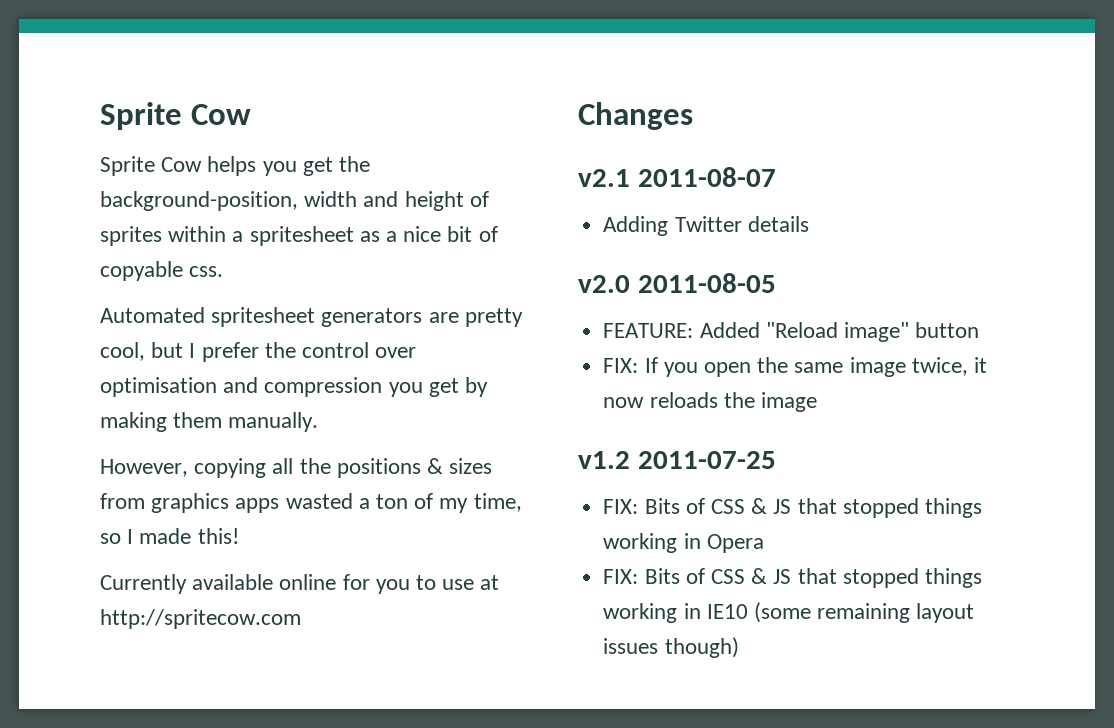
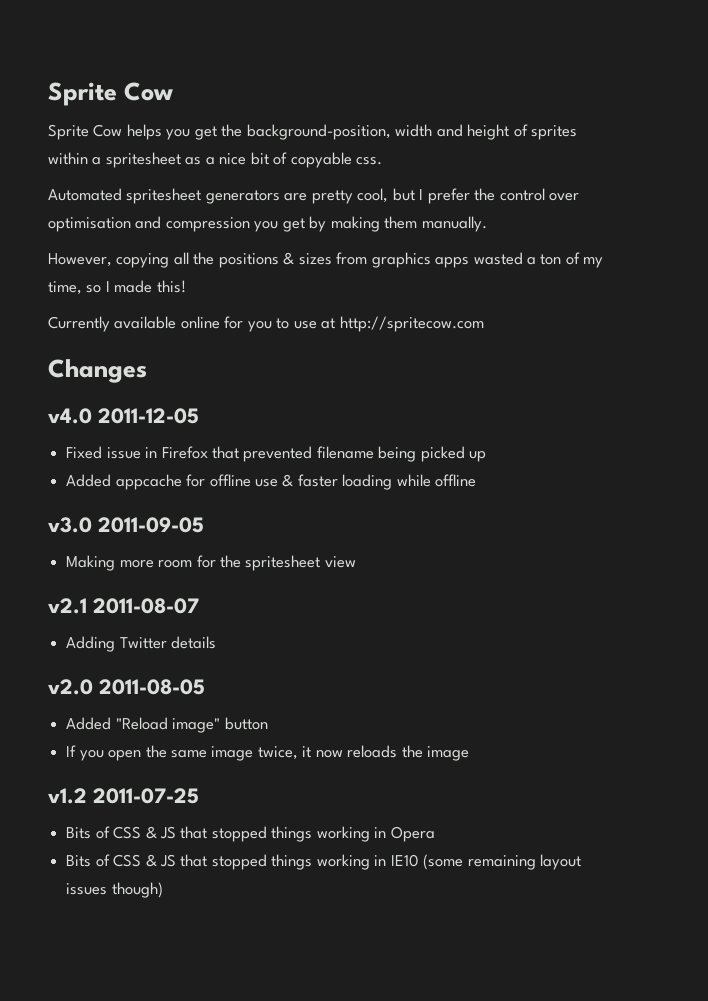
(693, 116) none -> [48,408,199,424] [66,446,487,462] [66,474,477,490] [48,517,204,533] [66,555,356,571] // v4.0 2011-12-05 // Fixed issue in Firefox that prevented filename being picked up // Added appcache for offline use & faster loading while offline // v3.0 2011-09-05 // Making more room for the spritesheet view
[603,323,694,338] FEATURE: -> (205, 687) none
[603,358,639,373] FIX: -> (268, 723) none
[603,499,639,514] FIX: -> (199, 796) none
[603,569,639,584] FIX: -> (435, 834) none

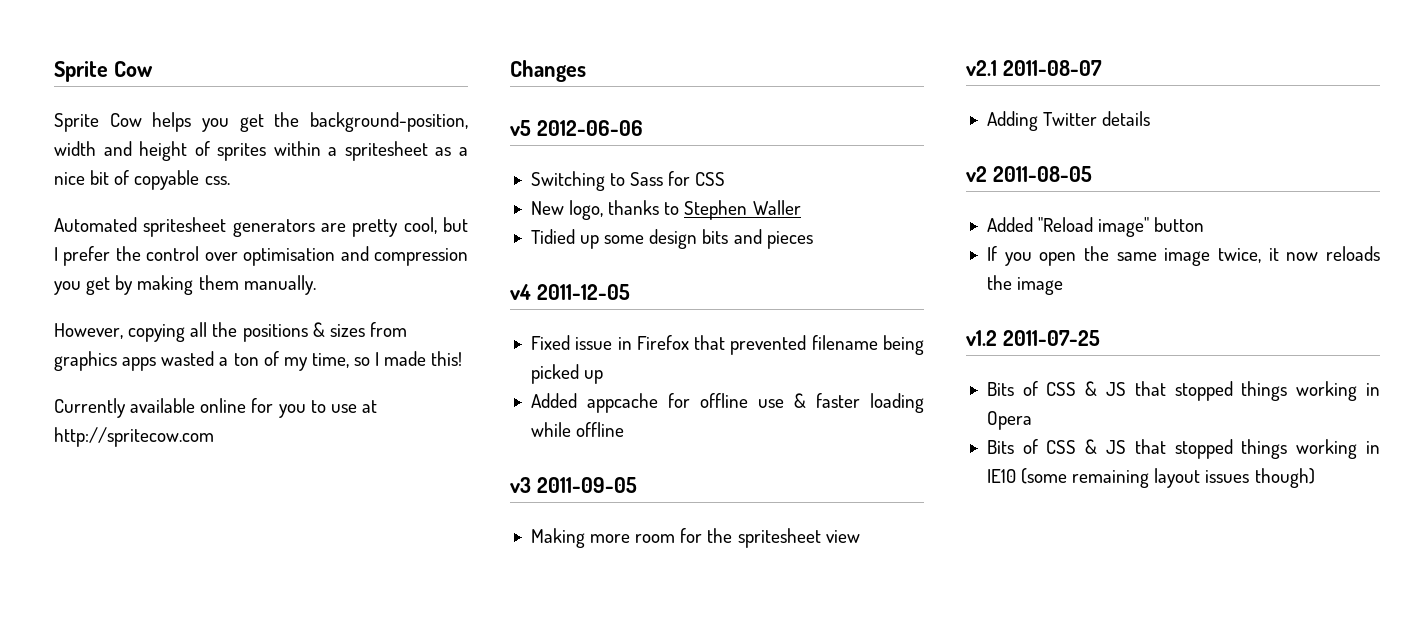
[48,408,92,424] v4.0 -> [510,120,643,136] [530,171,726,191] [530,200,801,220] [530,229,813,249] [510,284,531,300] v5 2012-06-06 // Switching to Sass for CSS // New logo, thanks to Stephen Waller // Tidied up some design bits and pieces // v4
[48,517,92,533] v3.0 -> [510,477,531,493] v3
[48,679,93,695] v2.0 -> [966,166,987,182] v2

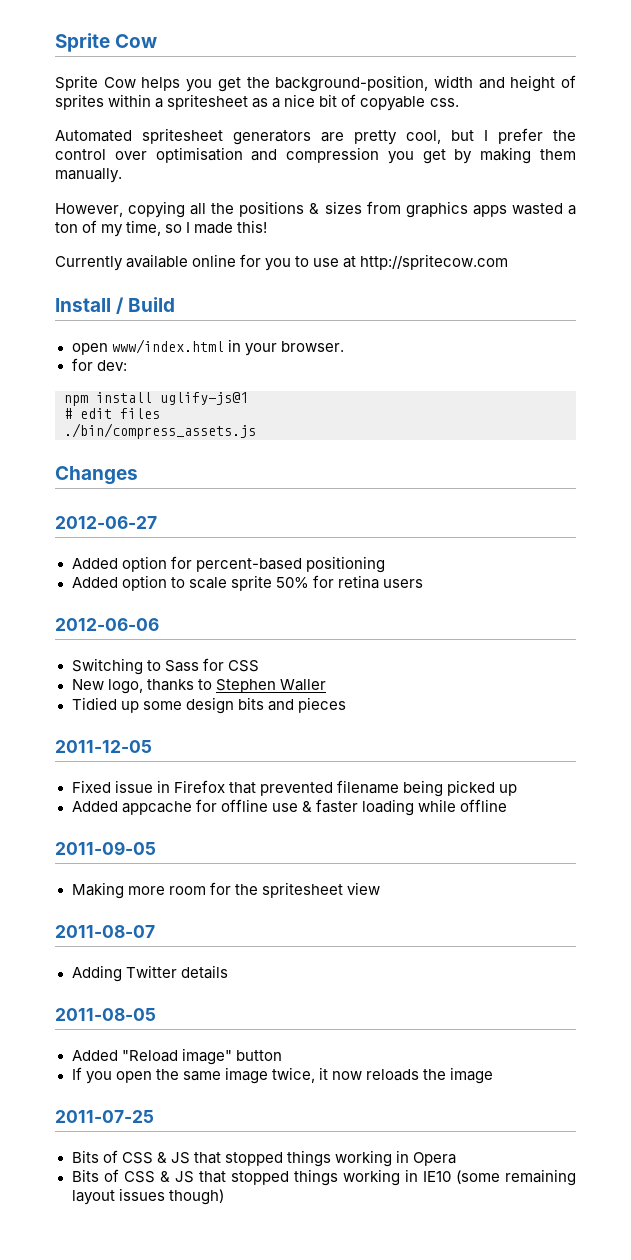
[510,60,586,82] [510,120,531,136] Changes // v5 -> [55,297,176,314] [71,339,344,356] [71,358,127,371] [64,392,248,406] [64,408,160,419] [64,423,256,439] [55,466,138,485] [55,516,157,529] [71,556,385,573] [71,575,423,591] Install / Build // open www/index.html in your browser. // for dev: // npm install uglify-js@1 // # edit files // ./bin/compress_assets.js // Changes // 2012-06-27 // Added option for percent-based positioning // Added option to scale sprite 50% for retina users //
[510,284,531,300] v4 -> (346, 705) none
[510,477,531,493] v3 -> (507, 805) none
[966,60,997,76] v2.1 -> (380, 888) none
[966,166,987,182] v2 -> (228, 972) none
[966,330,997,346] v1.2 -> (494, 1075) none

